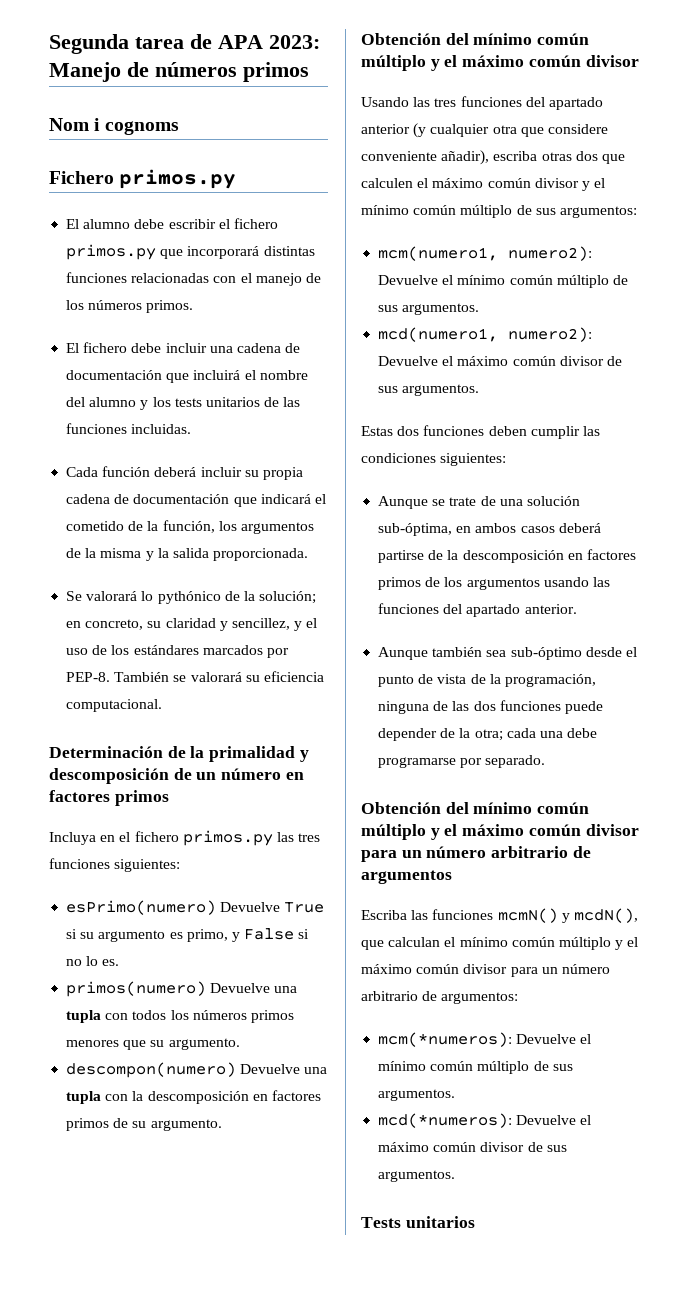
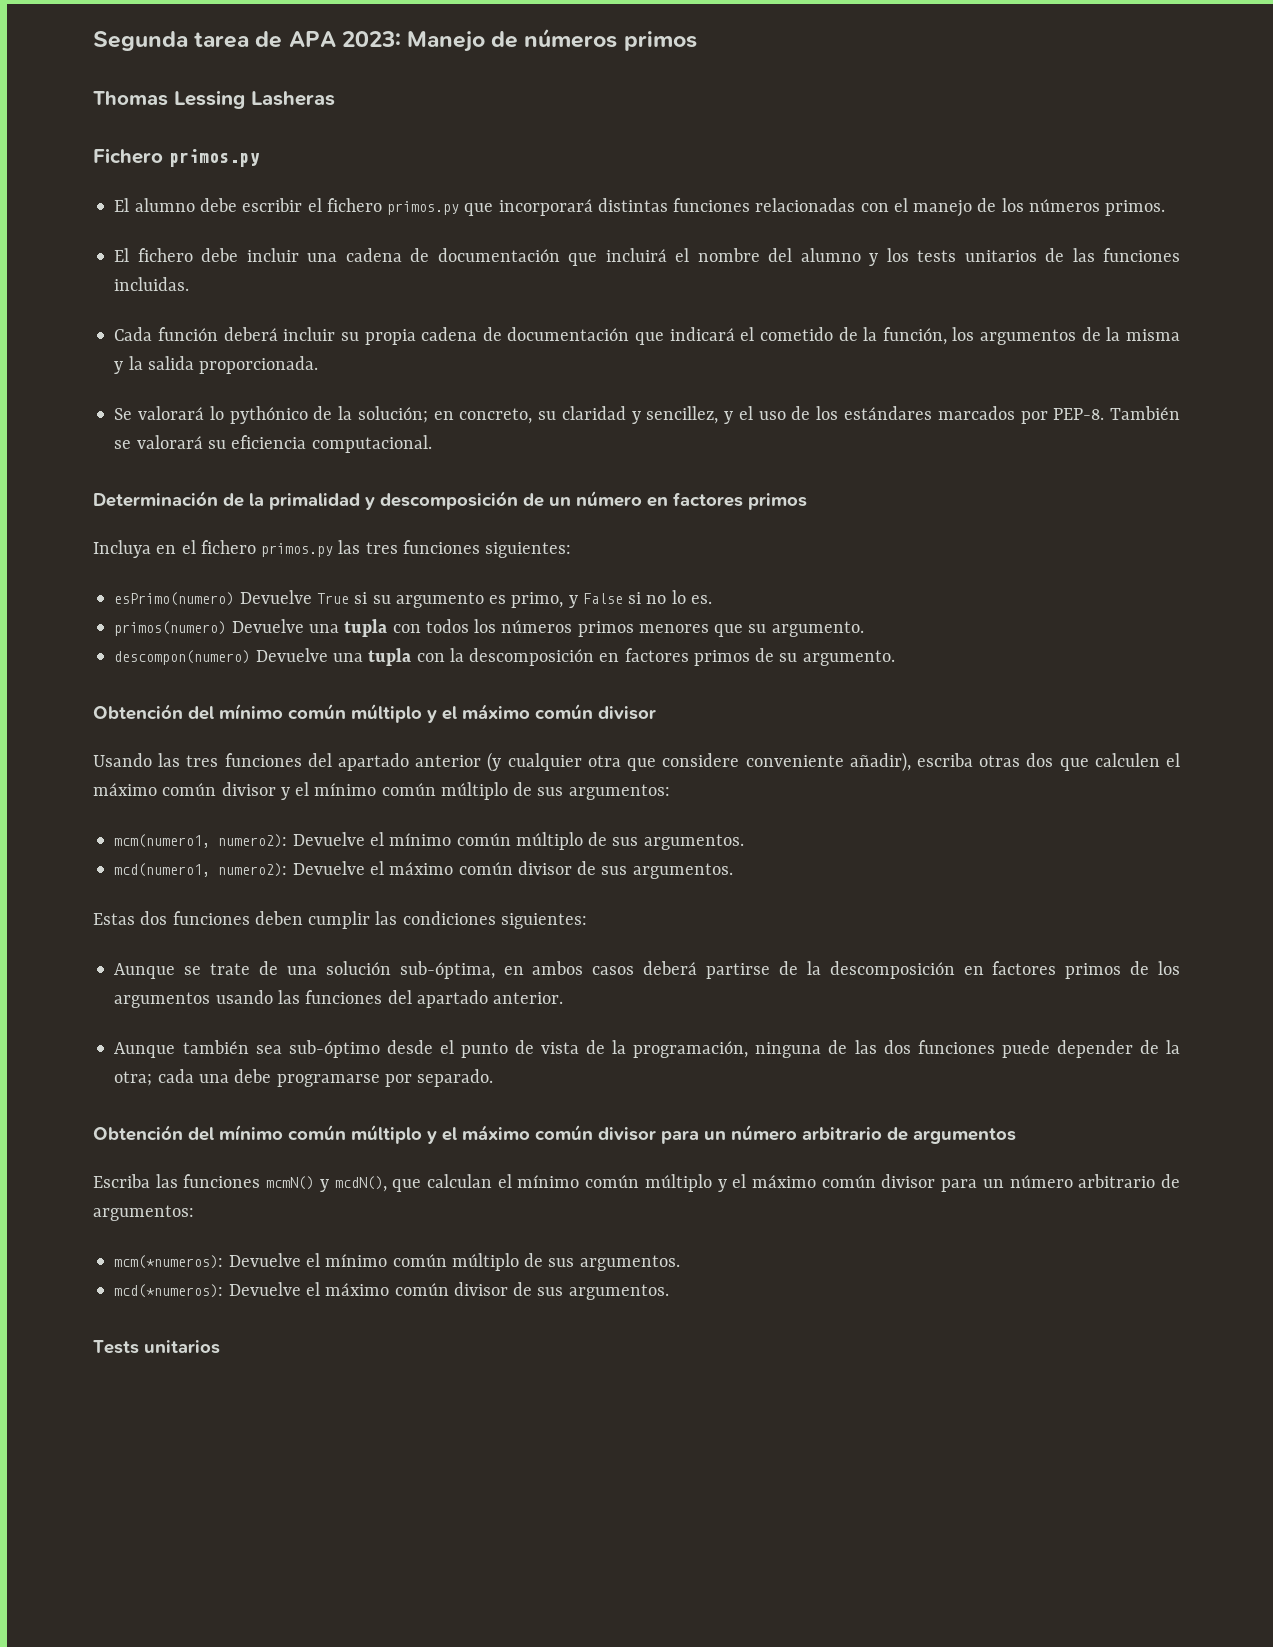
[49,118,179,135] Nom i cognoms -> [93,90,335,109] Thomas Lessing Lasheras

